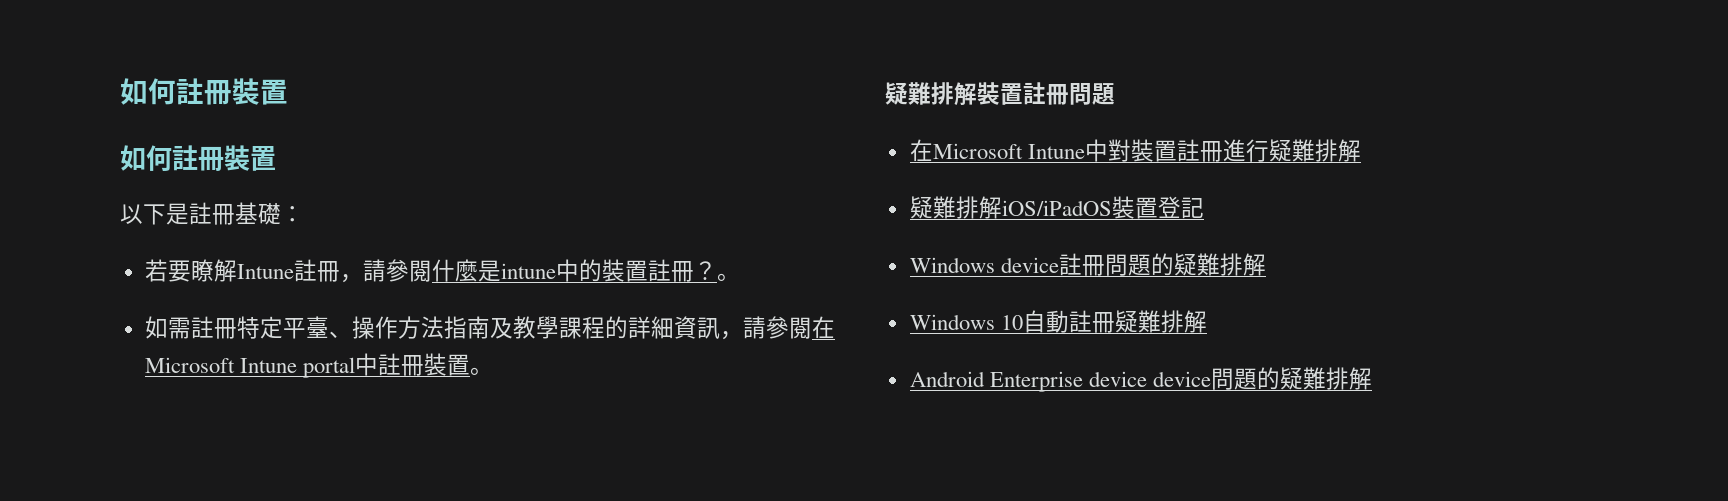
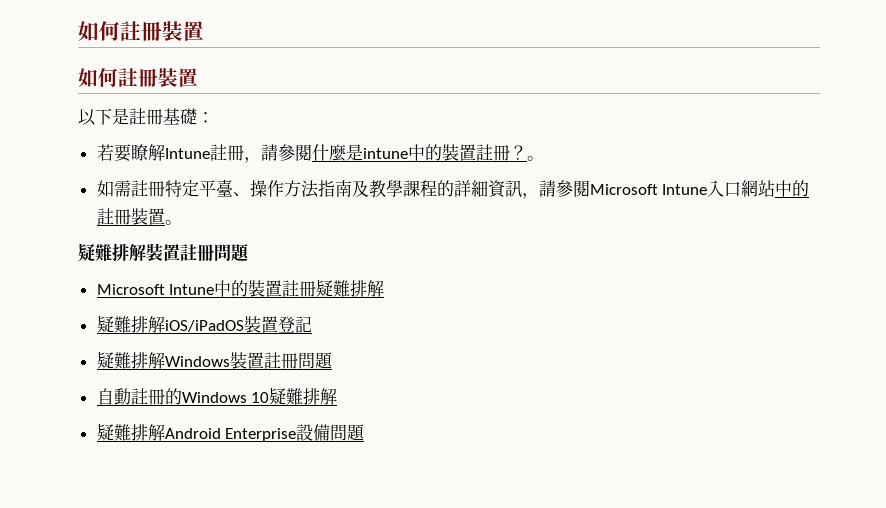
[811,316,835,339] [144,353,378,378] 在Microsoft Intune portal中 -> [589,180,810,197] Microsoft Intune入口網站中的
[909,139,933,162] 在 -> (250, 253) none
[1107,139,1269,162] 對裝置註冊進行 -> [231,280,317,297] 的裝置註冊
[909,253,1266,276] [909,310,1207,333] Windows device註冊問題的疑難排解 // Windows 10自動註冊疑難排解 // -> [96,351,333,369] [96,387,338,405] [96,423,165,441] 疑難排解Windows裝置註冊問題 // 自動註冊的Windows 10疑難排解 // 疑難排解
[1088,367,1372,390] device device問題的疑難排解 -> [296,424,366,441] 設備問題

